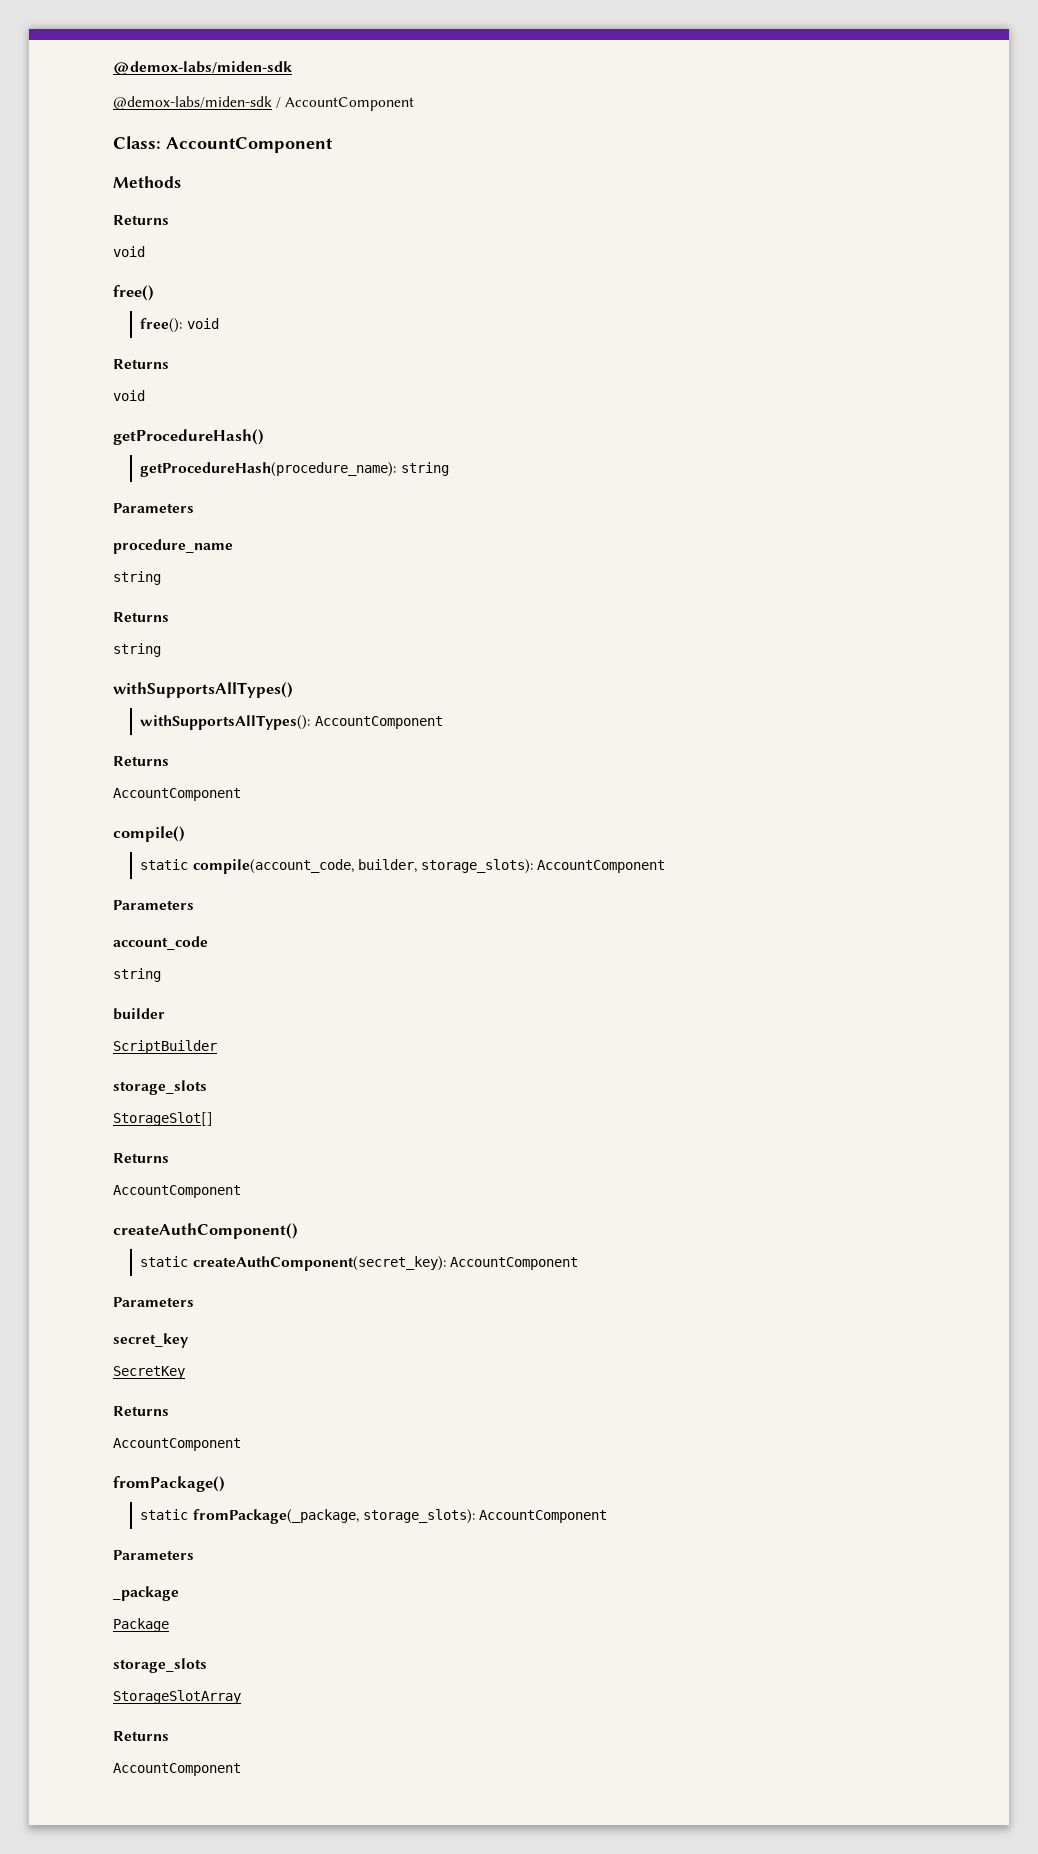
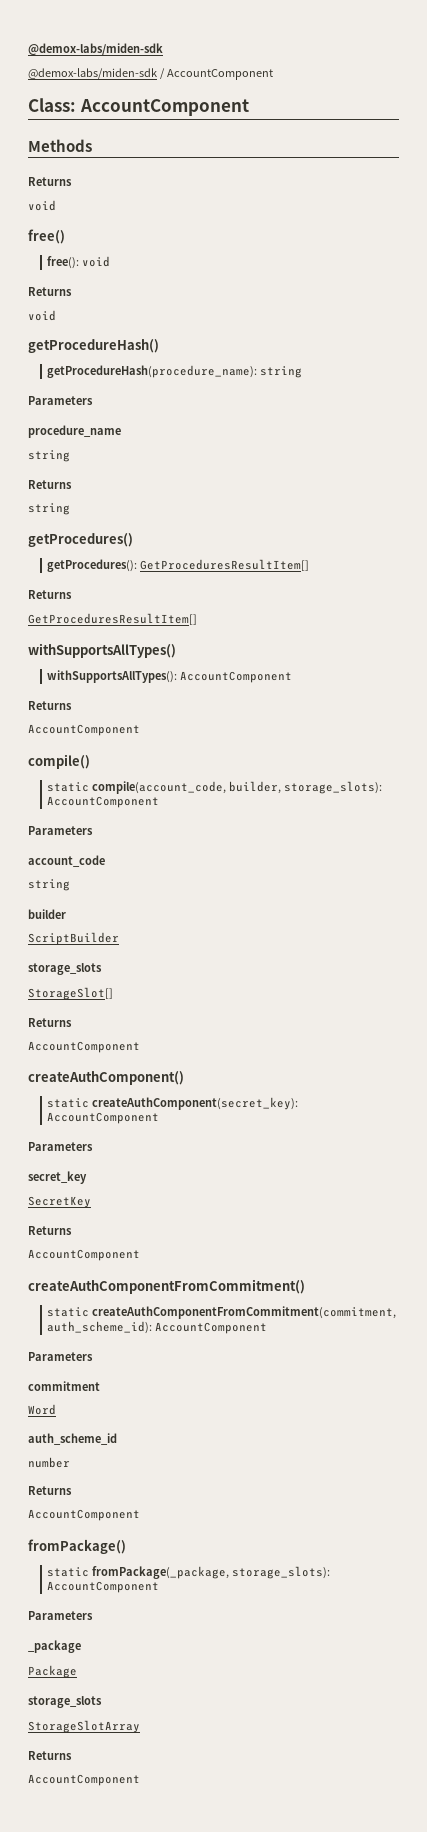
(161, 650) none -> [28,533,133,547] [47,559,310,572] [28,590,72,599] [28,613,197,625] // getProcedures() // getProcedures(): GetProceduresResultItem[] // Returns // GetProceduresResultItem[]
(241, 1444) none -> [28,1279,305,1294] [47,1306,397,1319] [47,1321,268,1334] [28,1352,93,1361] [28,1381,100,1391] [28,1404,56,1415] [28,1433,117,1445] [28,1457,70,1468] [28,1486,72,1495] [28,1509,140,1521] // createAuthComponentFromCommitment() // static createAuthComponentFromCommitment(commitment, auth_scheme_id): AccountComponent // Parameters // commitment // Word // auth_scheme_id // number // Returns // AccountComponent

